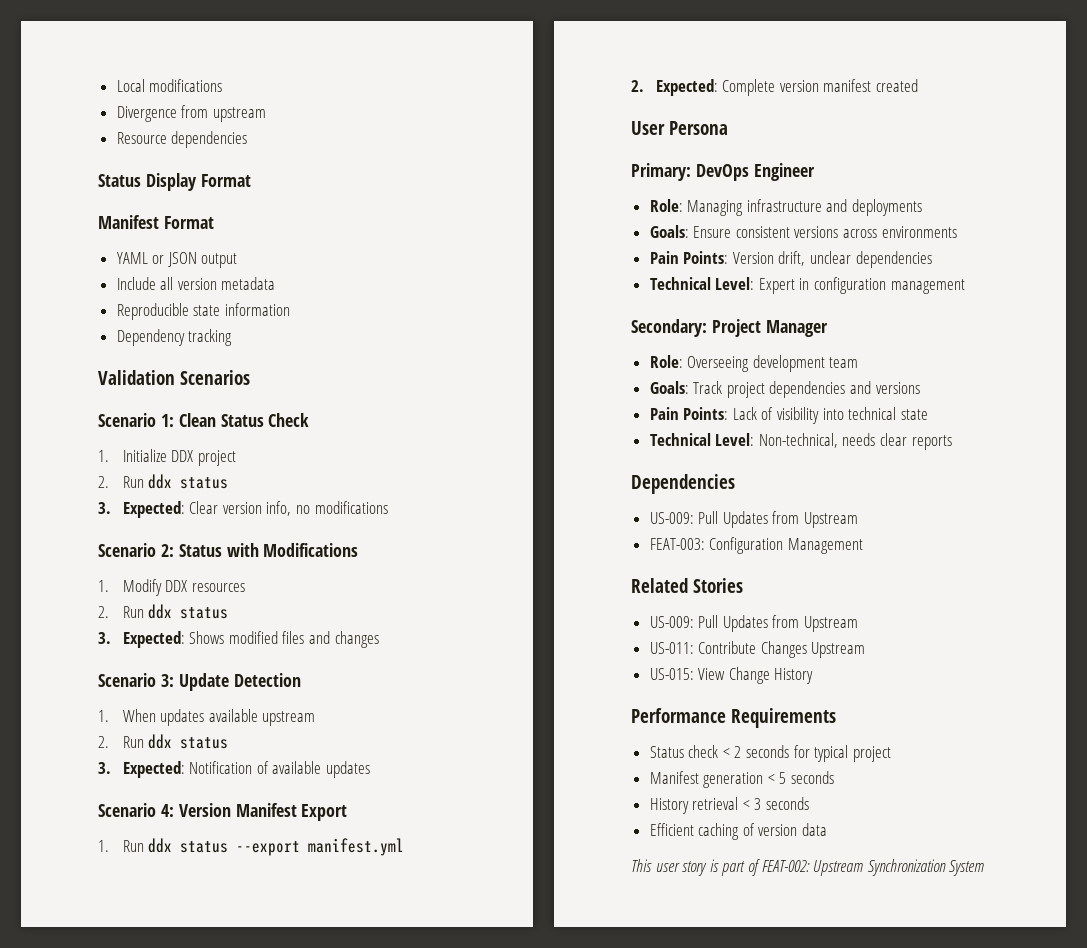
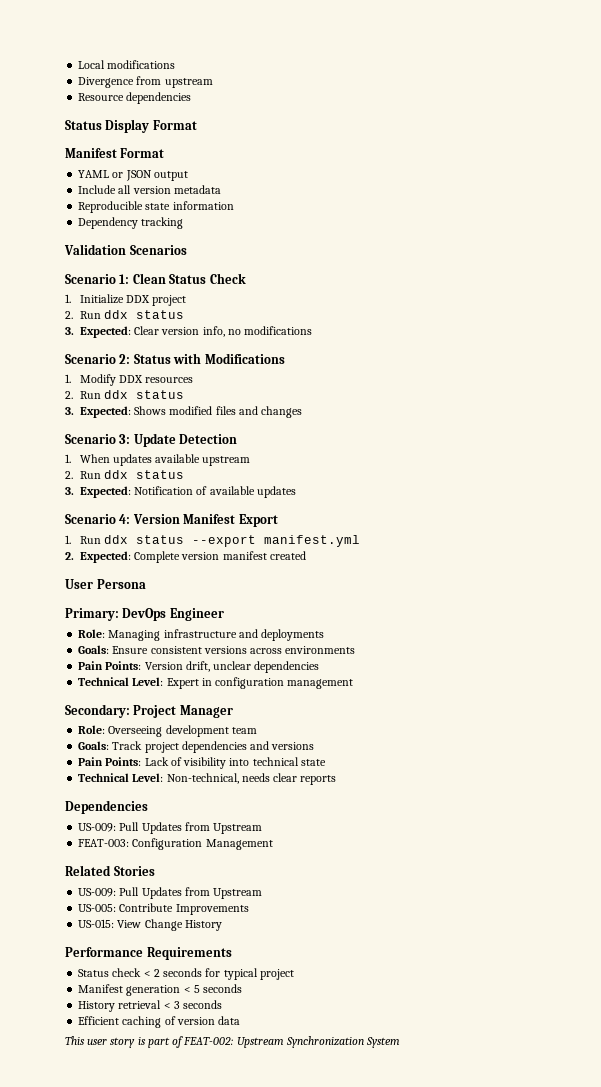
[649,641,866,658] US-011: Contribute Changes Upstream -> [78,903,249,915] US-005: Contribute Improvements

